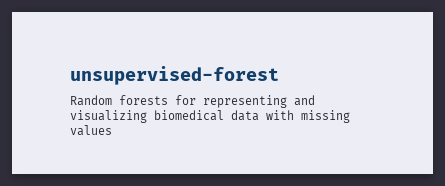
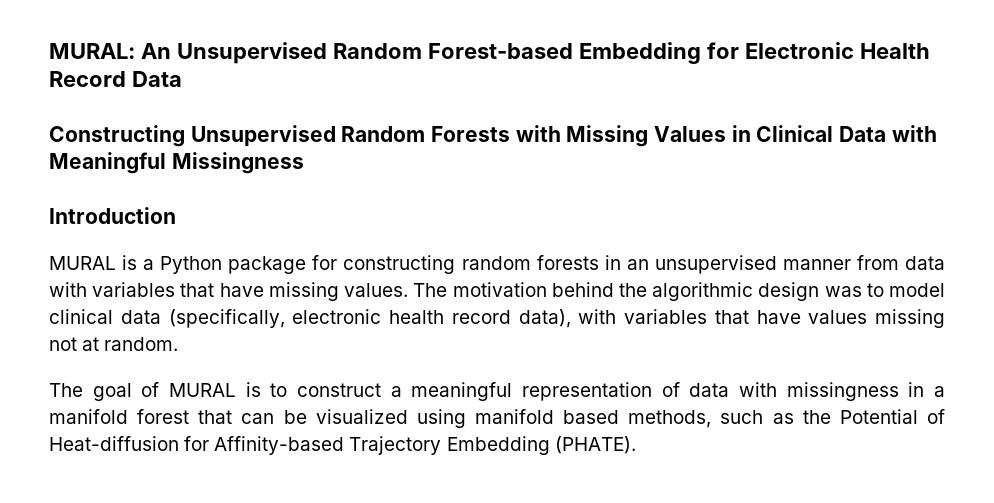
[70,66,279,85] [70,95,315,108] [70,110,350,123] [70,125,112,136] unsupervised-forest // Random forests for representing and visualizing biomedical data with missing values -> [49,42,930,64] [49,71,182,87] [49,125,937,147] [49,152,304,174] [49,207,176,224] [49,255,945,274] [49,282,945,301] [49,309,945,328] [49,337,179,351] [49,382,945,401] [49,409,945,428] [49,436,636,455] MURAL: An Unsupervised Random Forest-based Embedding for Electronic Health Record Data // Constructing Unsupervised Random Forests with Missing Values in Clinical Data with Meaningful Missingness // Introduction // MURAL is a Python package for constructing random forests in an unsupervised manner from data with variables that have missing values. The motivation behind the algorithmic design was to model clinical data (specifically, electronic health record data), with variables that have values missing not at random. // The goal of MURAL is to construct a meaningful representation of data with missingness in a manifold forest that can be visualized using manifold based methods, such as the Potential of Heat-diffusion for Affinity-based Trajectory Embedding (PHATE).

